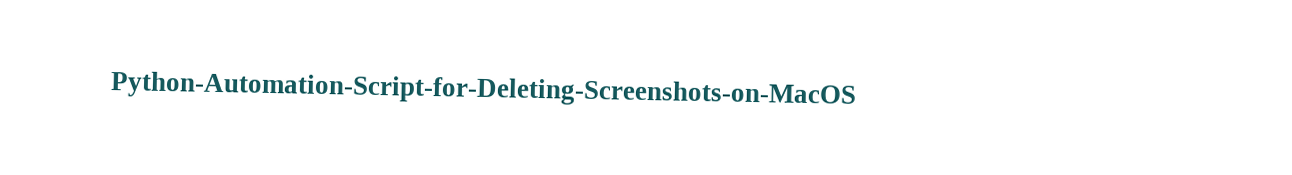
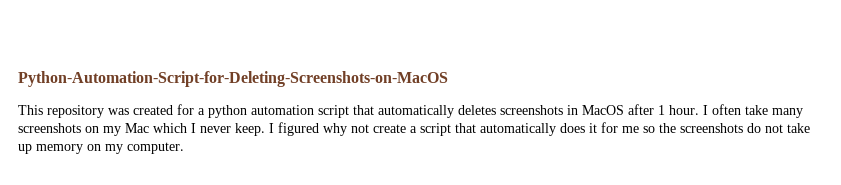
(857, 90) none -> [18,104,803,118] [18,122,810,136] [18,142,184,154] // This repository was created for a python automation script that automatically deletes screenshots in MacOS after 1 hour. I often take many screenshots on my Mac which I never keep. I figured why not create a script that automatically does it for me so the screenshots do not take up memory on my computer.

